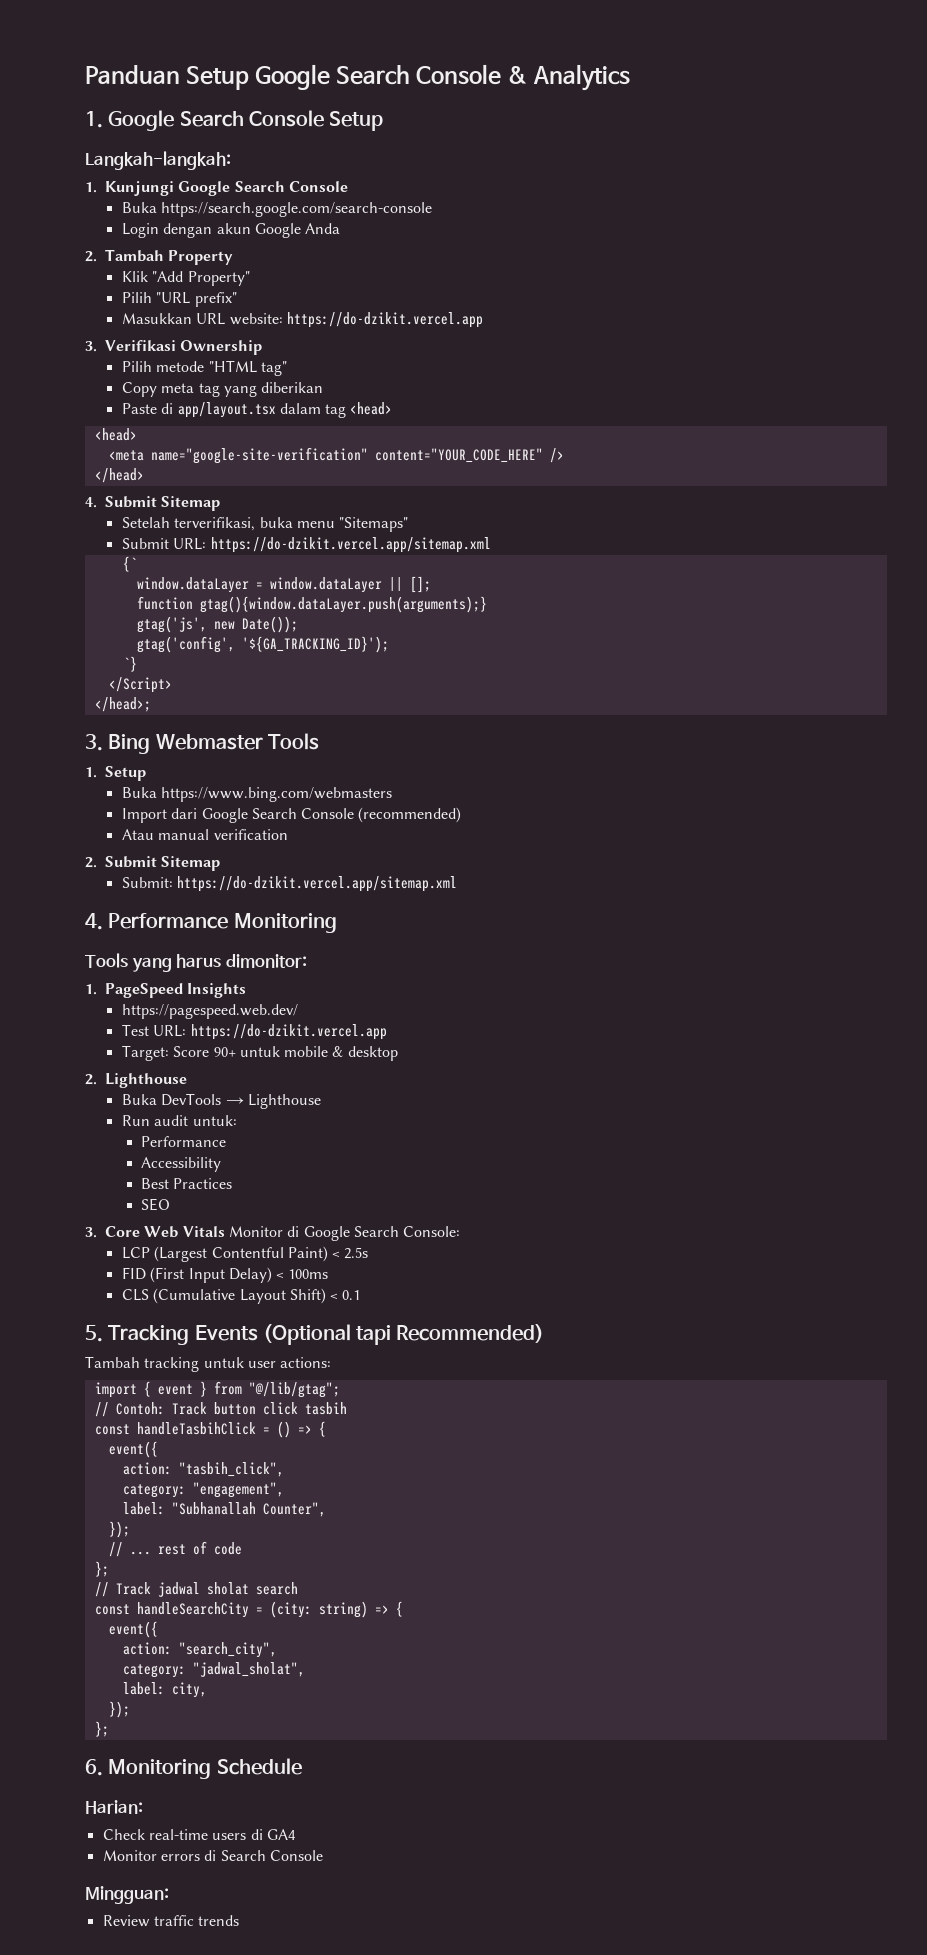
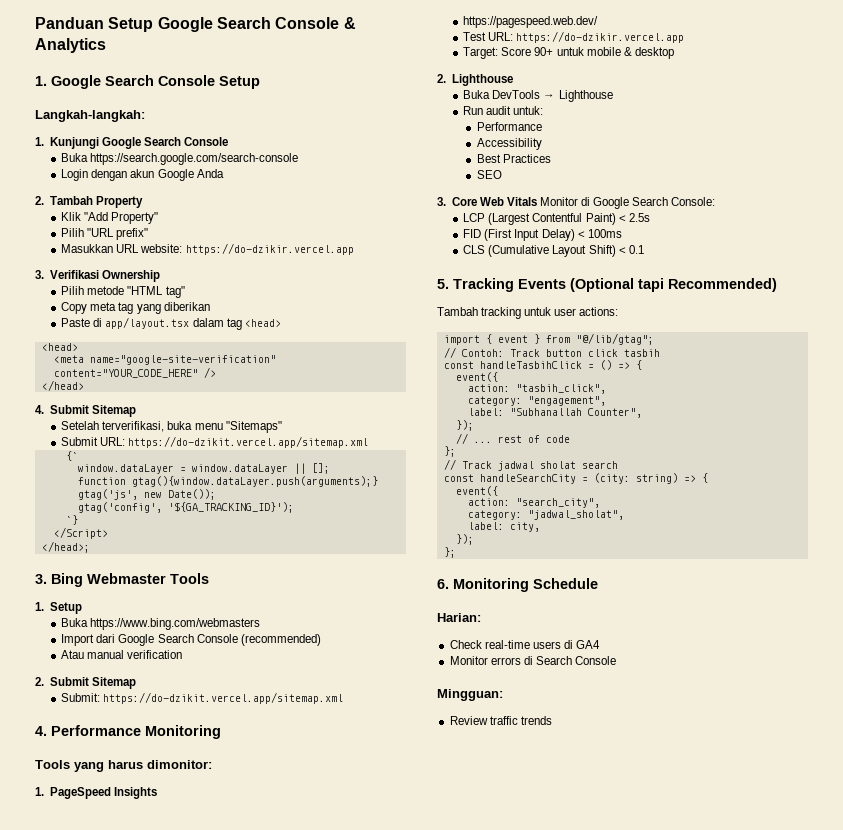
[286,312,483,328] https://do-dzikit.vercel.app -> [185,243,354,255] https://do-dzikir.vercel.app
[190,1024,387,1040] https://do-dzikit.vercel.app -> [516,31,685,43] https://do-dzikir.vercel.app

